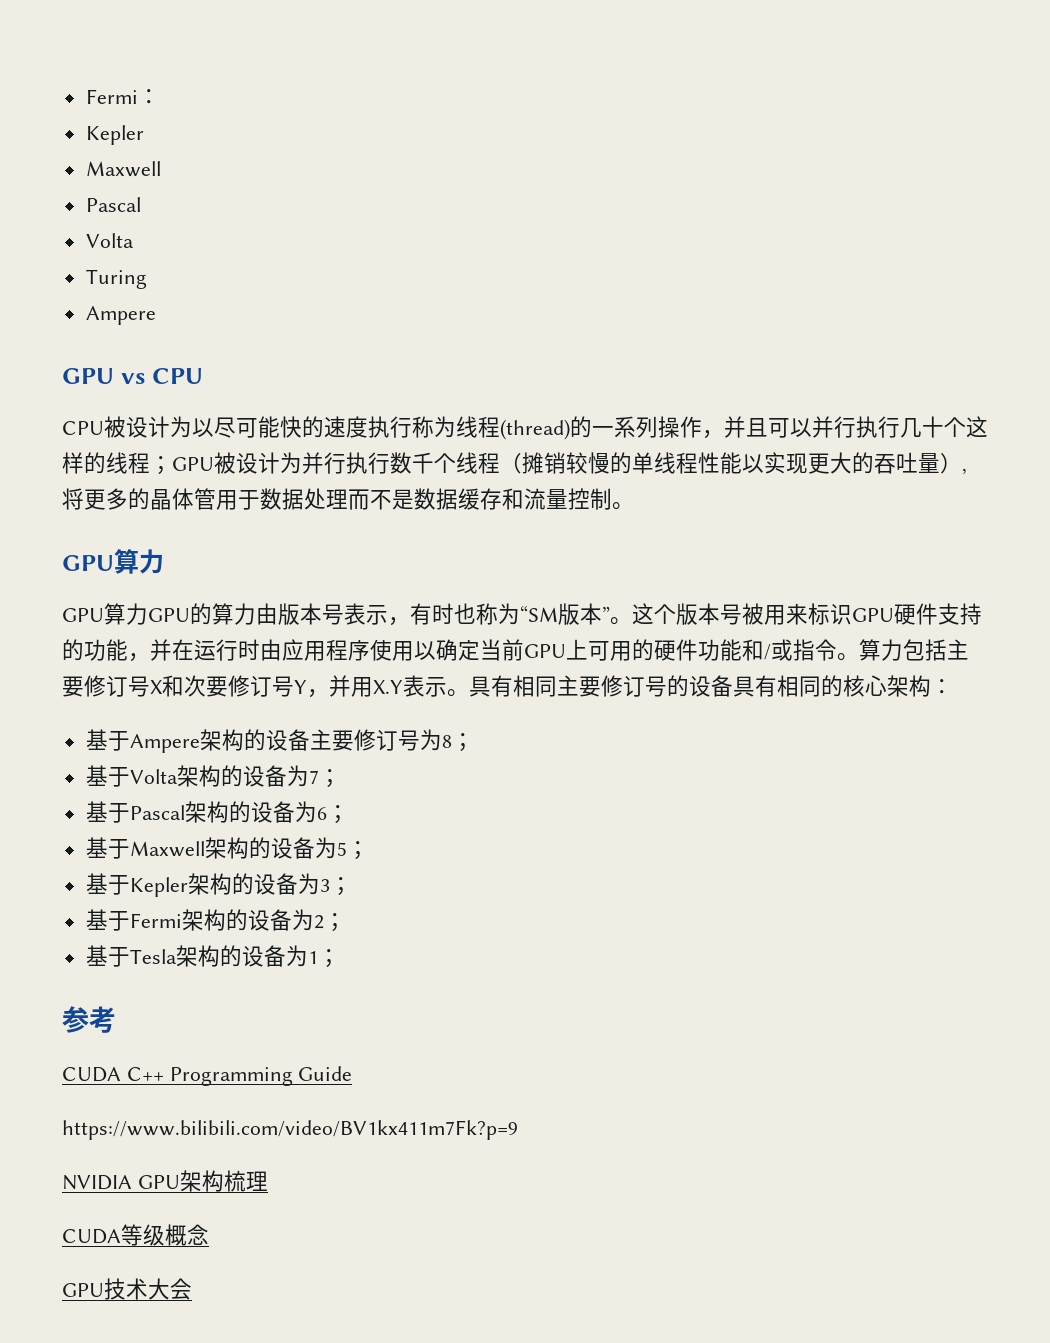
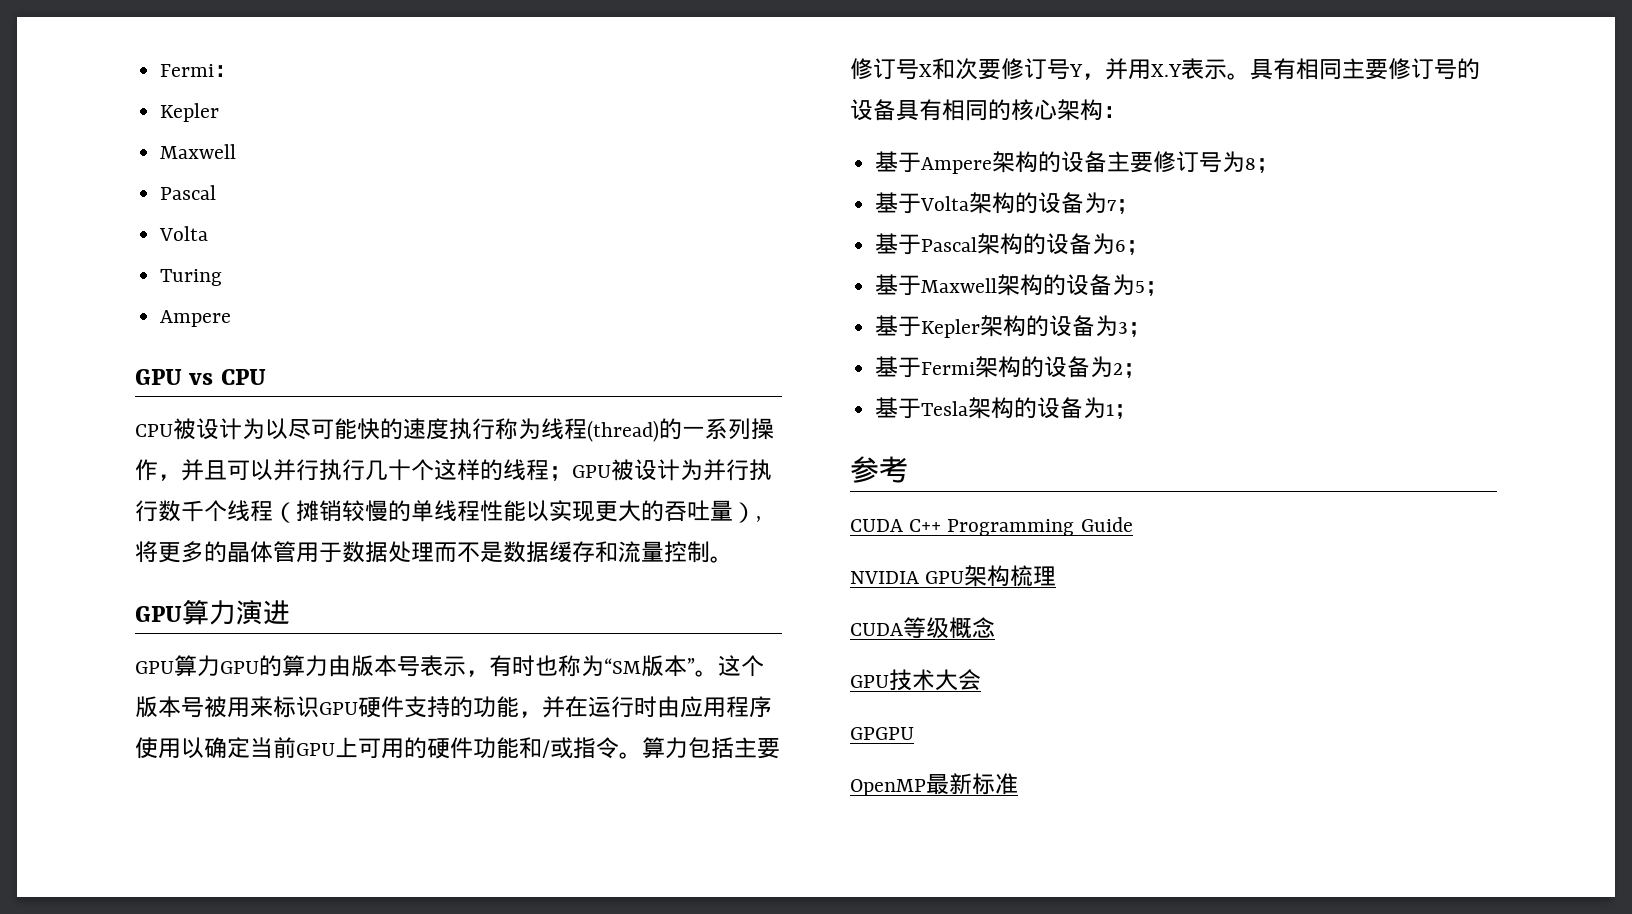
(164, 561) none -> [236,600,290,625] 演进
[62,1120,518,1140] // https://www.bilibili.com/video/BV1kx411m7Fk?p=9 -> (1133, 524) none
(192, 1289) none -> [850,727,914,740] [850,773,1018,796] // GPGPU // OpenMP最新标准

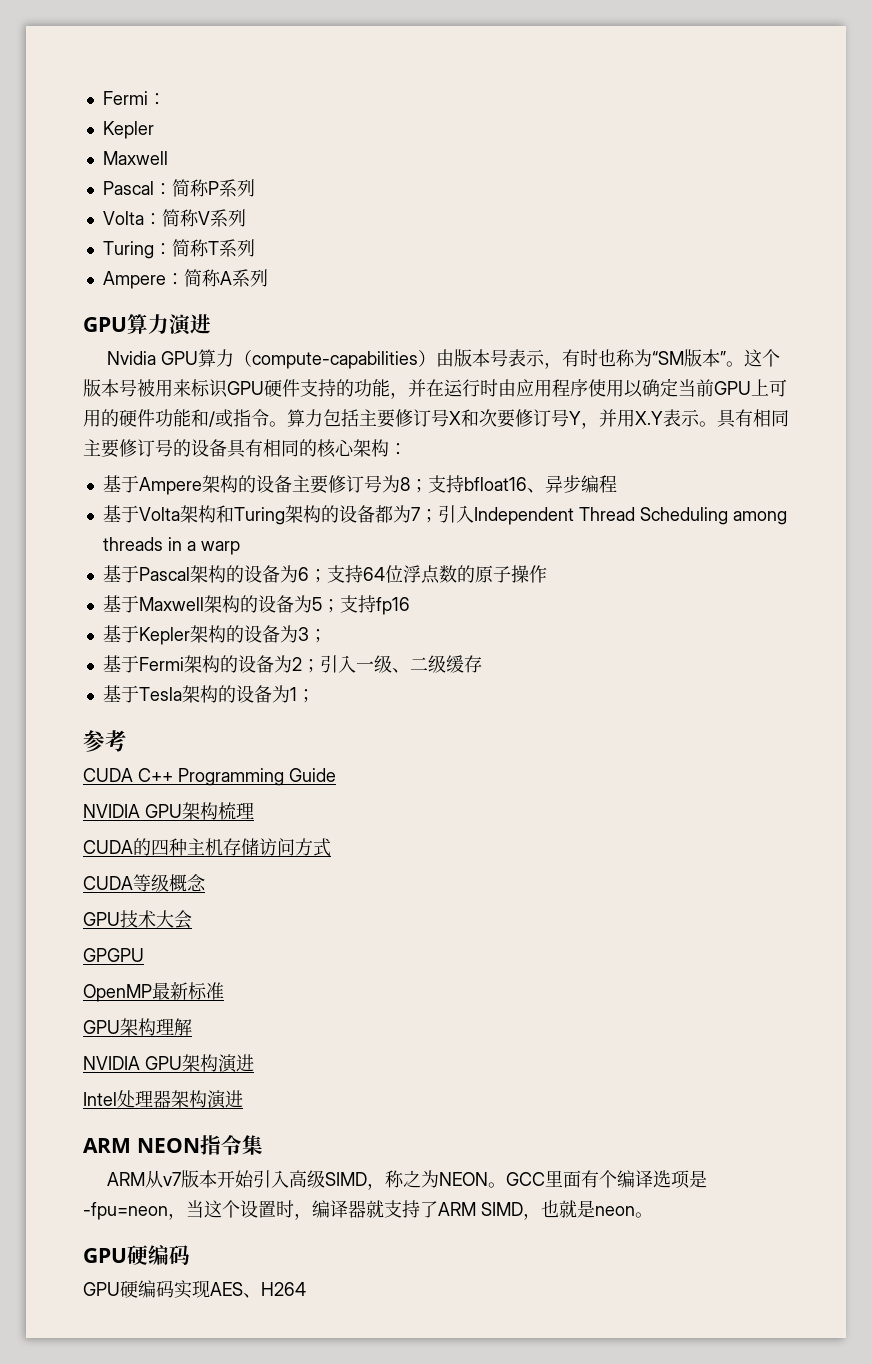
[159,226,209,241] [160,269,223,286] [160,310,232,327] [135,369,266,385] [135,418,774,442] [135,459,772,481] [135,500,761,523] [135,541,733,563] // Volta // Turing // Ampere // GPU vs CPU // CPU被设计为以尽可能快的速度执行称为线程(thread)的一系列操作，并且可以并行执行几十个这样的线程；GPU被设计为并行执行数千个线程（摊销较慢的单线程性能以实现更大的吞吐量）,将更多的晶体管用于数据处理而不是数据缓存和流量控制。 -> [153,179,255,197] [102,209,246,227] [102,239,255,259] [102,269,268,289] ：简称P系列 // Volta：简称V系列 // Turing：简称T系列 // Ampere：简称A系列
[135,655,328,677] GPU算力GPU的算力 -> [106,349,436,369] Nvidia GPU算力（compute-capabilities）
(1280, 165) none -> [427,475,617,493] 支持bfloat16、异步编程
[1015,192,1140,214] 的设备为7； -> [215,505,787,525] [102,537,240,555] 和Turing架构的设备都为7；引入Independent Thread Scheduling among threads in a warp
(1150, 247) none -> [326,565,547,584] 支持64位浮点数的原子操作
(1169, 288) none -> [339,595,410,615] 支持fp16
(1147, 370) none -> [319,655,482,673] 引入一级、二级缓存
(1057, 576) none -> [83,838,331,857] // CUDA的四种主机存储访问方式
(1018, 784) none -> [83,1018,192,1036] [83,1054,254,1073] [83,1090,243,1109] [83,1135,263,1155] [106,1170,707,1190] [83,1200,653,1220] [83,1245,190,1265] [83,1280,306,1299] // GPU架构理解 // NVIDIA GPU架构演进 // Intel处理器架构演进 // ARM NEON指令集 // ARM从v7版本开始引入高级SIMD，称之为NEON。GCC里面有个编译选项是-fpu=neon，当这个设置时，编译器就支持了ARM SIMD，也就是neon。 // GPU硬编码 // GPU硬编码实现AES、H264

